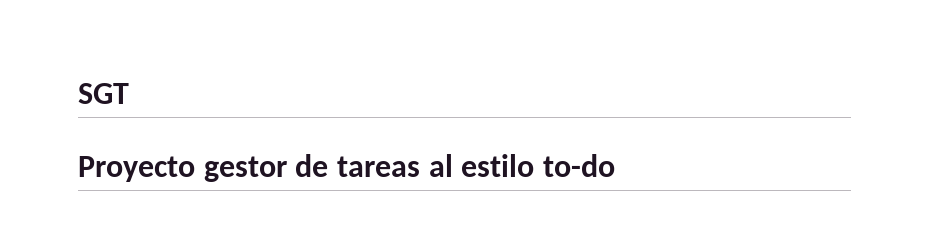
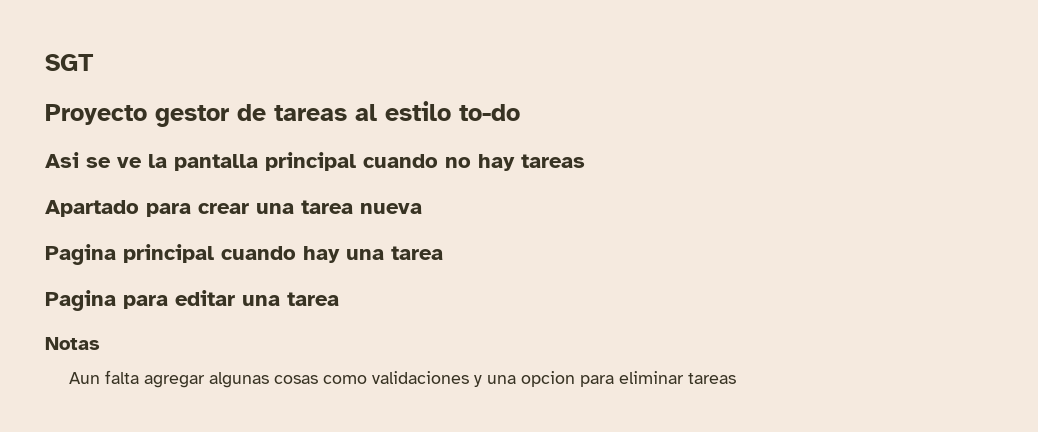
(615, 165) none -> [45,152,585,171] [45,200,422,217] [45,244,443,265] [45,290,339,311] [45,337,100,350] [68,370,736,388] // Asi se ve la pantalla principal cuando no hay tareas // Apartado para crear una tarea nueva // Pagina principal cuando hay una tarea // Pagina para editar una tarea // Notas // Aun falta agregar algunas cosas como validaciones y una opcion para eliminar tareas

